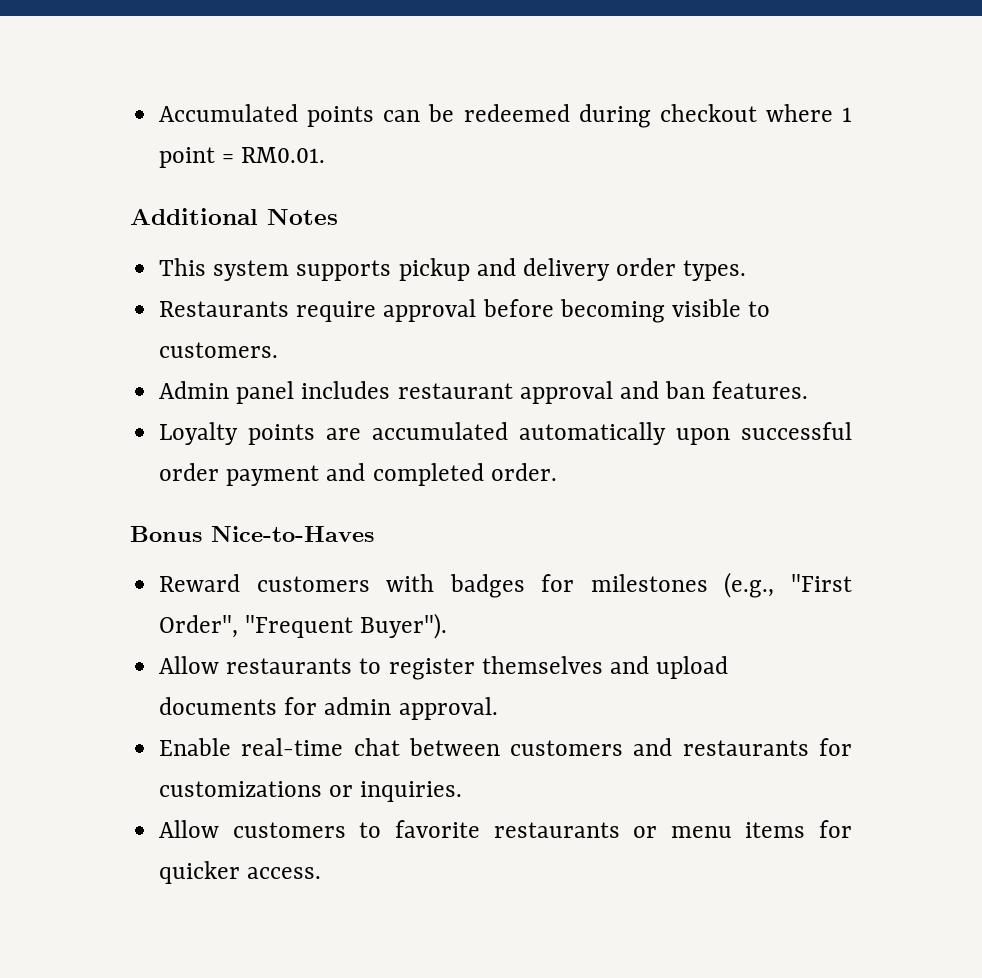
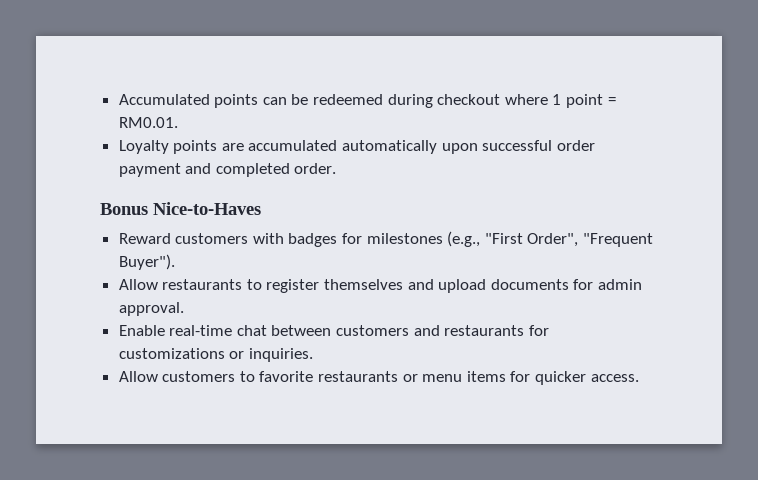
[130,208,338,225] [159,258,747,281] [159,299,771,323] [159,342,279,358] [159,381,809,404] // Additional Notes // This system supports pickup and delivery order types. // Restaurants require approval before becoming visible to customers. // Admin panel includes restaurant approval and ban features. -> (178, 122) none

